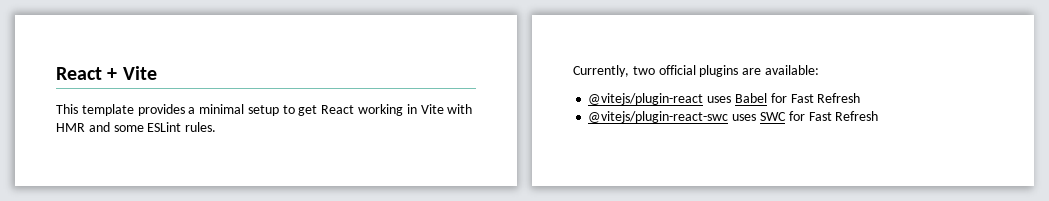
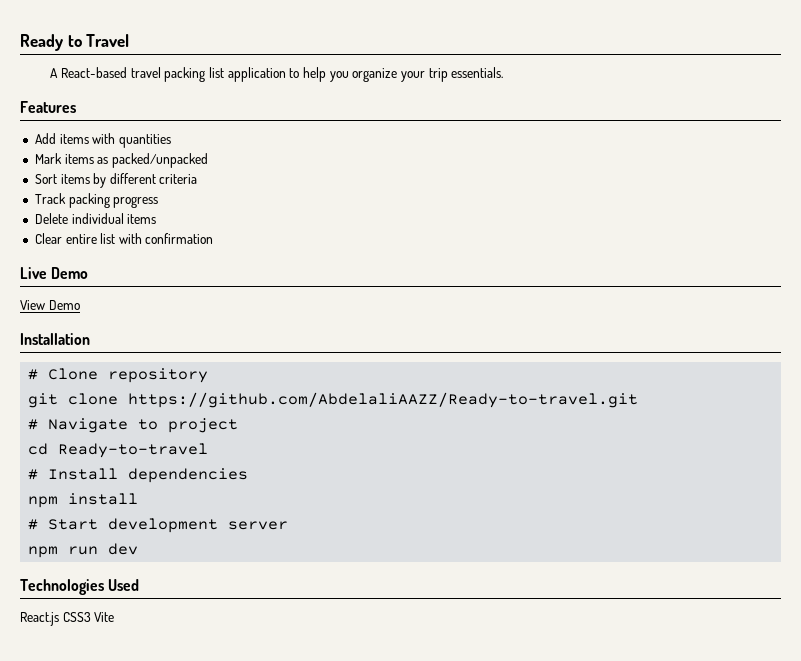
[56,66,157,80] [56,104,473,116] [56,122,217,132] [573,65,819,77] [588,93,861,105] [588,111,879,123] React + Vite // This template provides a minimal setup to get React working in Vite with HMR and some ESLint rules. // Currently, two official plugins are available: // @vitejs/plugin-react uses Babel for Fast Refresh // @vitejs/plugin-react-swc uses SWC for Fast Refresh -> [20,34,130,51] [50,67,504,82] [20,101,76,113] [34,133,171,148] [34,153,208,168] [34,173,198,188] [34,193,159,208] [34,213,157,224] [34,233,214,244] [20,267,89,279] [20,300,80,310] [20,333,90,345] [28,368,209,383] [28,392,639,408] [28,418,239,433] [28,443,209,458] [28,468,249,483] [28,493,139,508] [28,518,289,533] [28,543,139,558] [20,579,140,595] [20,612,115,626] Ready to Travel // A React-based travel packing list application to help you organize your trip essentials. // Features // Add items with quantities // Mark items as packed/unpacked // Sort items by different criteria // Track packing progress // Delete individual items // Clear entire list with confirmation // Live Demo // View Demo // Installation // # Clone repository // git clone https://github.com/AbdelaliAAZZ/Ready-to-travel.git // # Navigate to project // cd Ready-to-travel // # Install dependencies // npm install // # Start development server // npm run dev // Technologies Used // React.js CSS3 Vite

